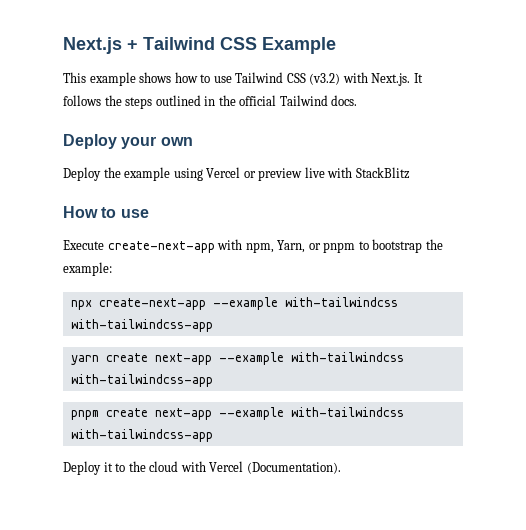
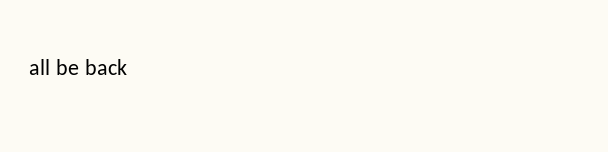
[63,37,336,54] [63,72,423,86] [63,95,358,109] [63,134,193,149] [63,167,410,181] [63,206,149,218] [63,239,443,253] [63,262,112,276] [70,297,398,310] [70,319,213,332] [70,352,404,365] [70,374,213,387] [70,407,404,420] [70,429,213,442] [63,461,341,475] Next.js + Tailwind CSS Example // This example shows how to use Tailwind CSS (v3.2) with Next.js. It follows the steps outlined in the official Tailwind docs. // Deploy your own // Deploy the example using Vercel or preview live with StackBlitz // How to use // Execute create-next-app with npm, Yarn, or pnpm to bootstrap the example: // npx create-next-app --example with-tailwindcss with-tailwindcss-app // yarn create next-app --example with-tailwindcss with-tailwindcss-app // pnpm create next-app --example with-tailwindcss with-tailwindcss-app // Deploy it to the cloud with Vercel (Documentation). -> [29,59,127,75] all be back

